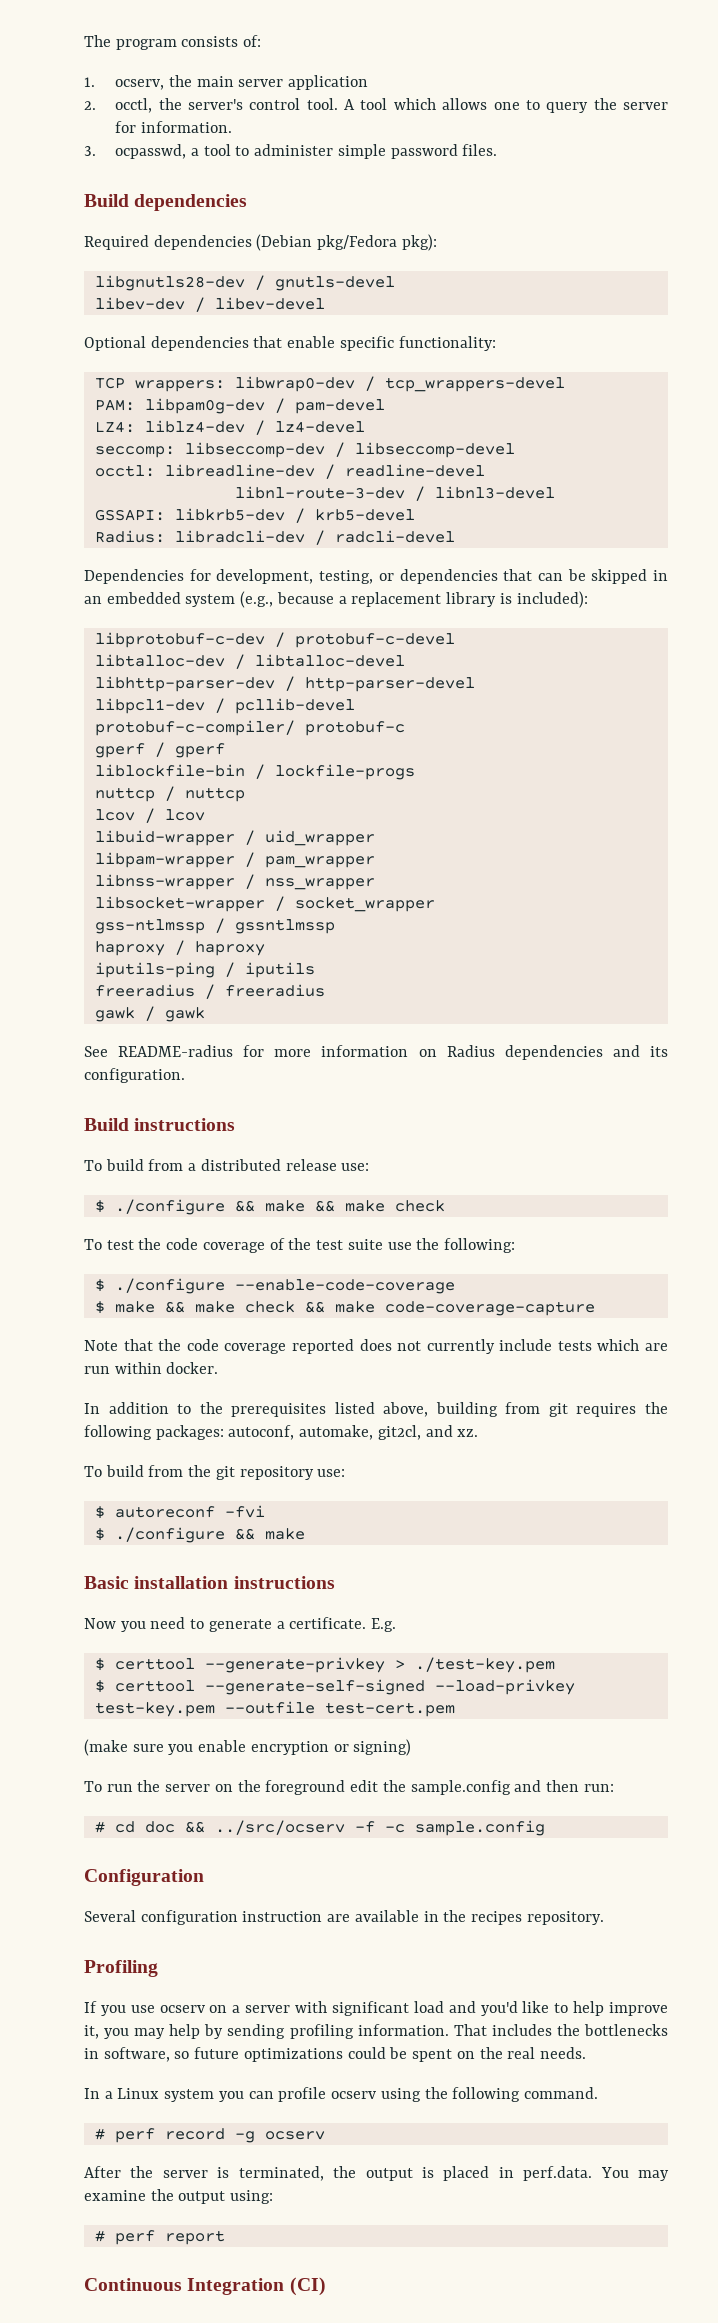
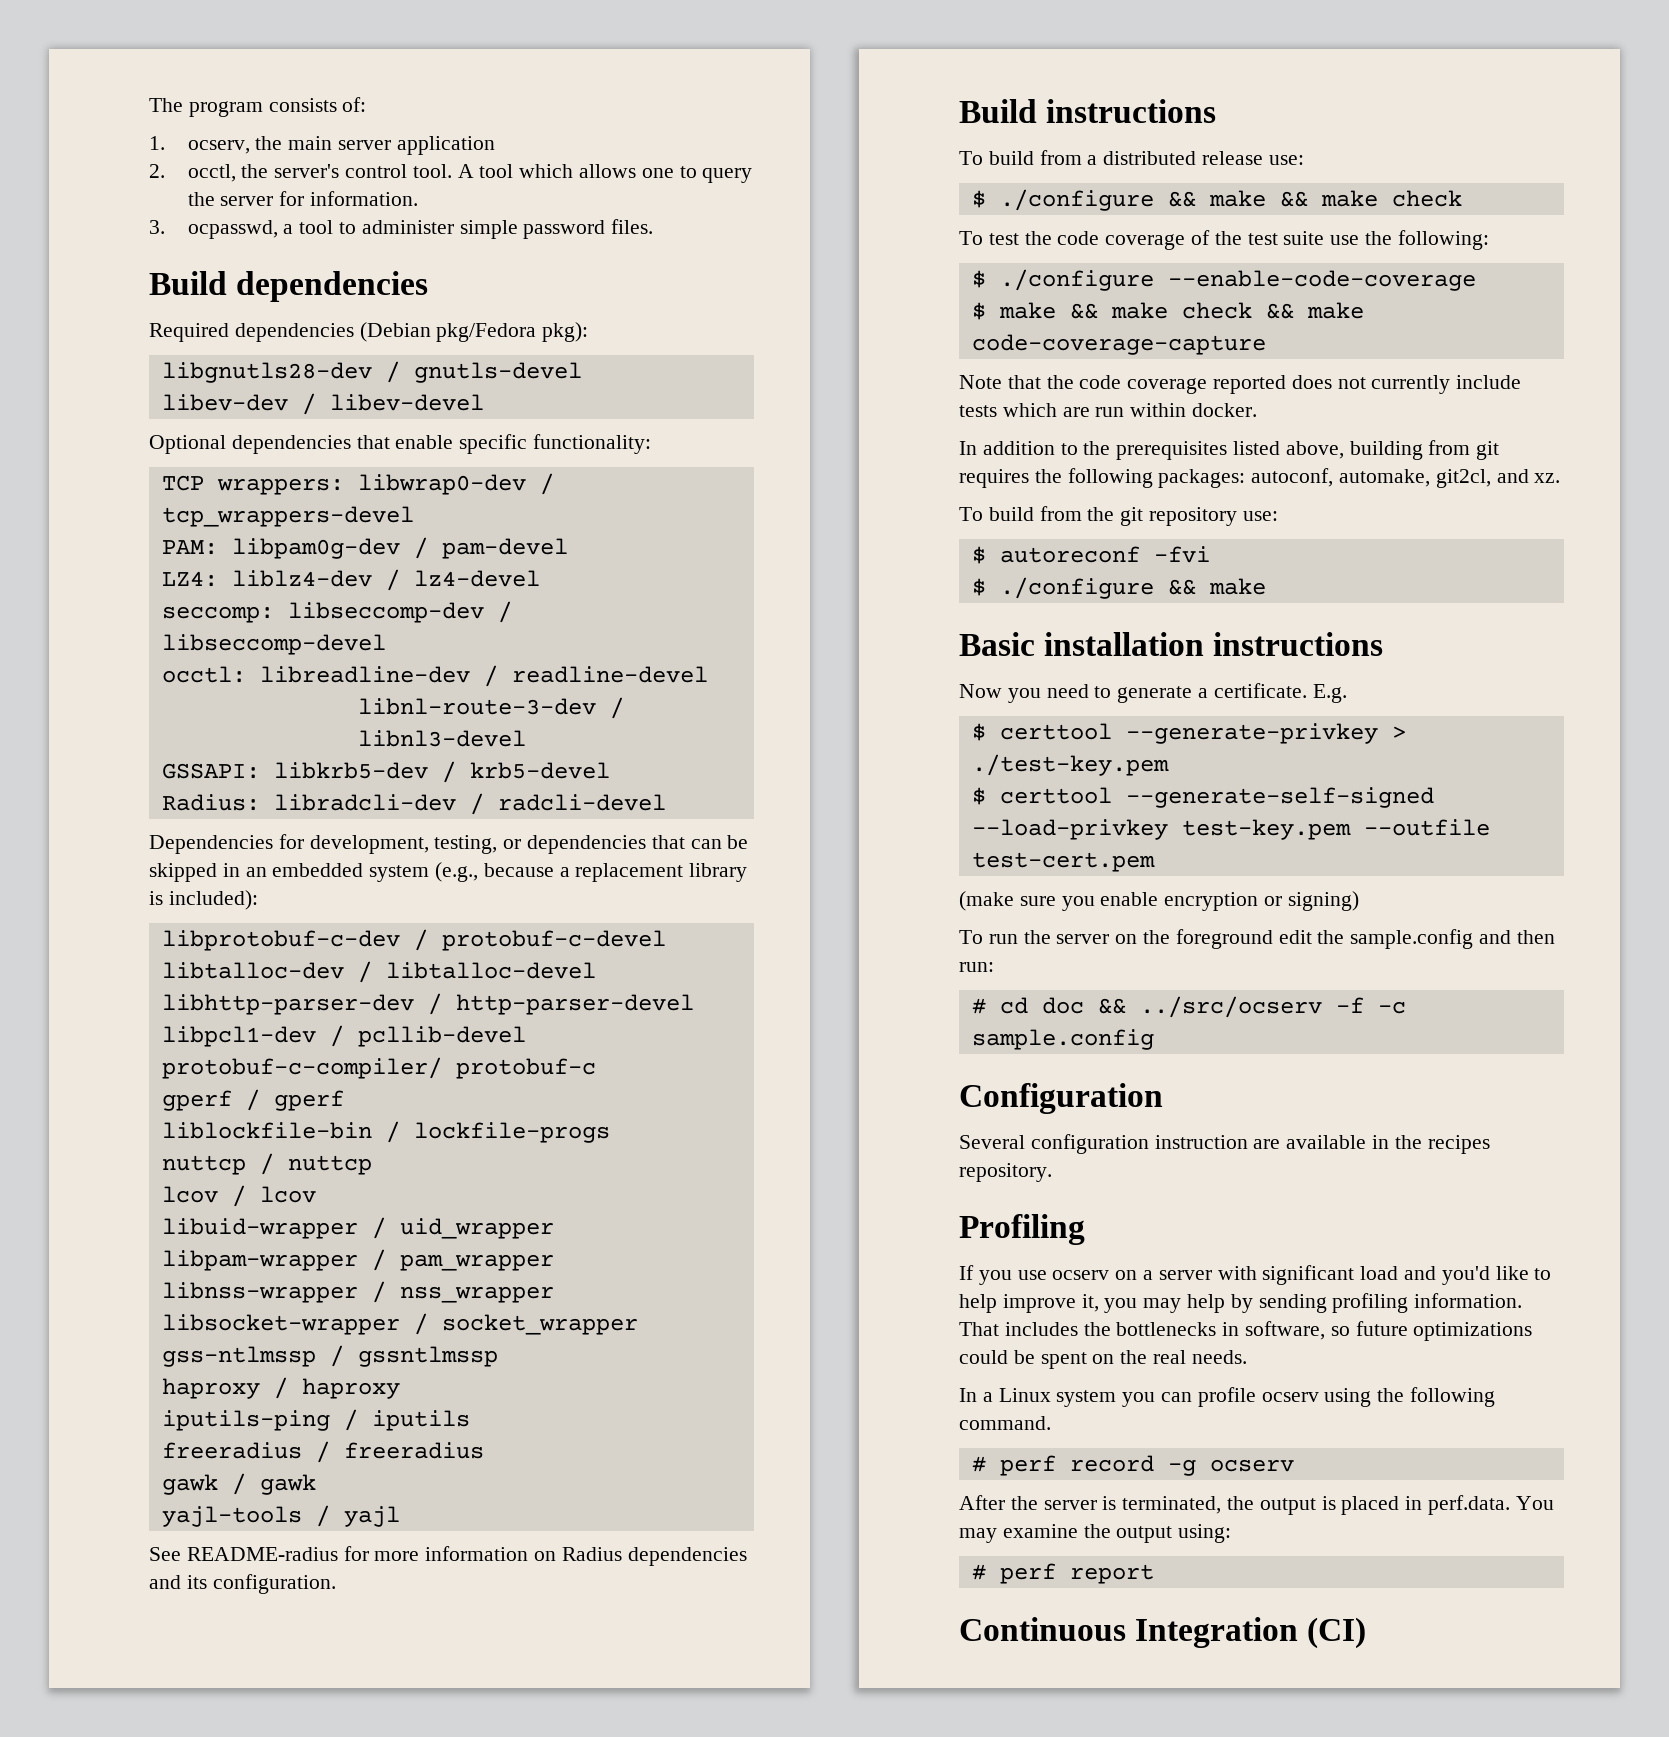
(205, 1014) none -> [161,1505,400,1527] // yajl-tools / yajl

